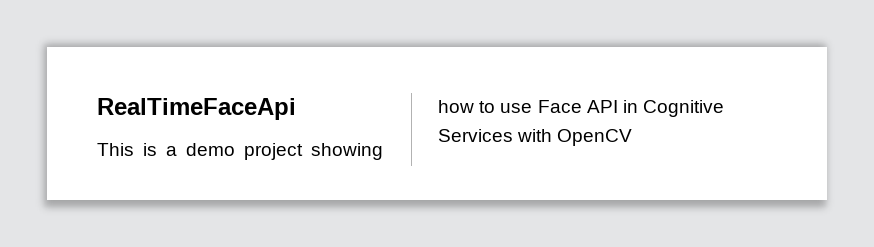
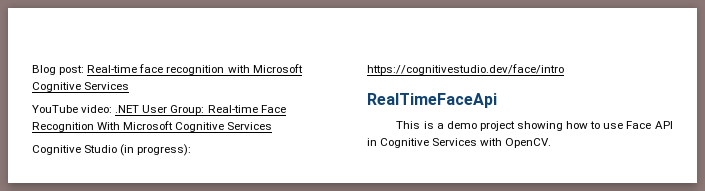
(97, 109) none -> [32,64,303,75] [32,82,130,92] [32,105,286,115] [32,121,273,132] [32,144,192,156] [367,64,564,75] Blog post: Real-time face recognition with Microsoft Cognitive Services // YouTube video: .NET User Group: Real-time Face Recognition With Microsoft Cognitive Services // Cognitive Studio (in progress): https://cognitivestudio.dev/face/intro //
[557,129,633,146] OpenCV -> [505,138,552,148] OpenCV.

